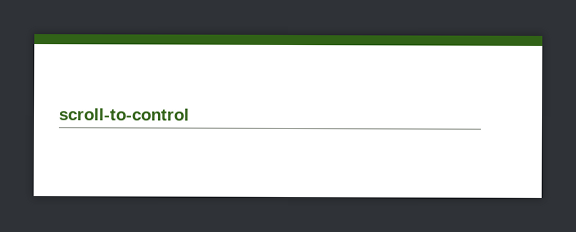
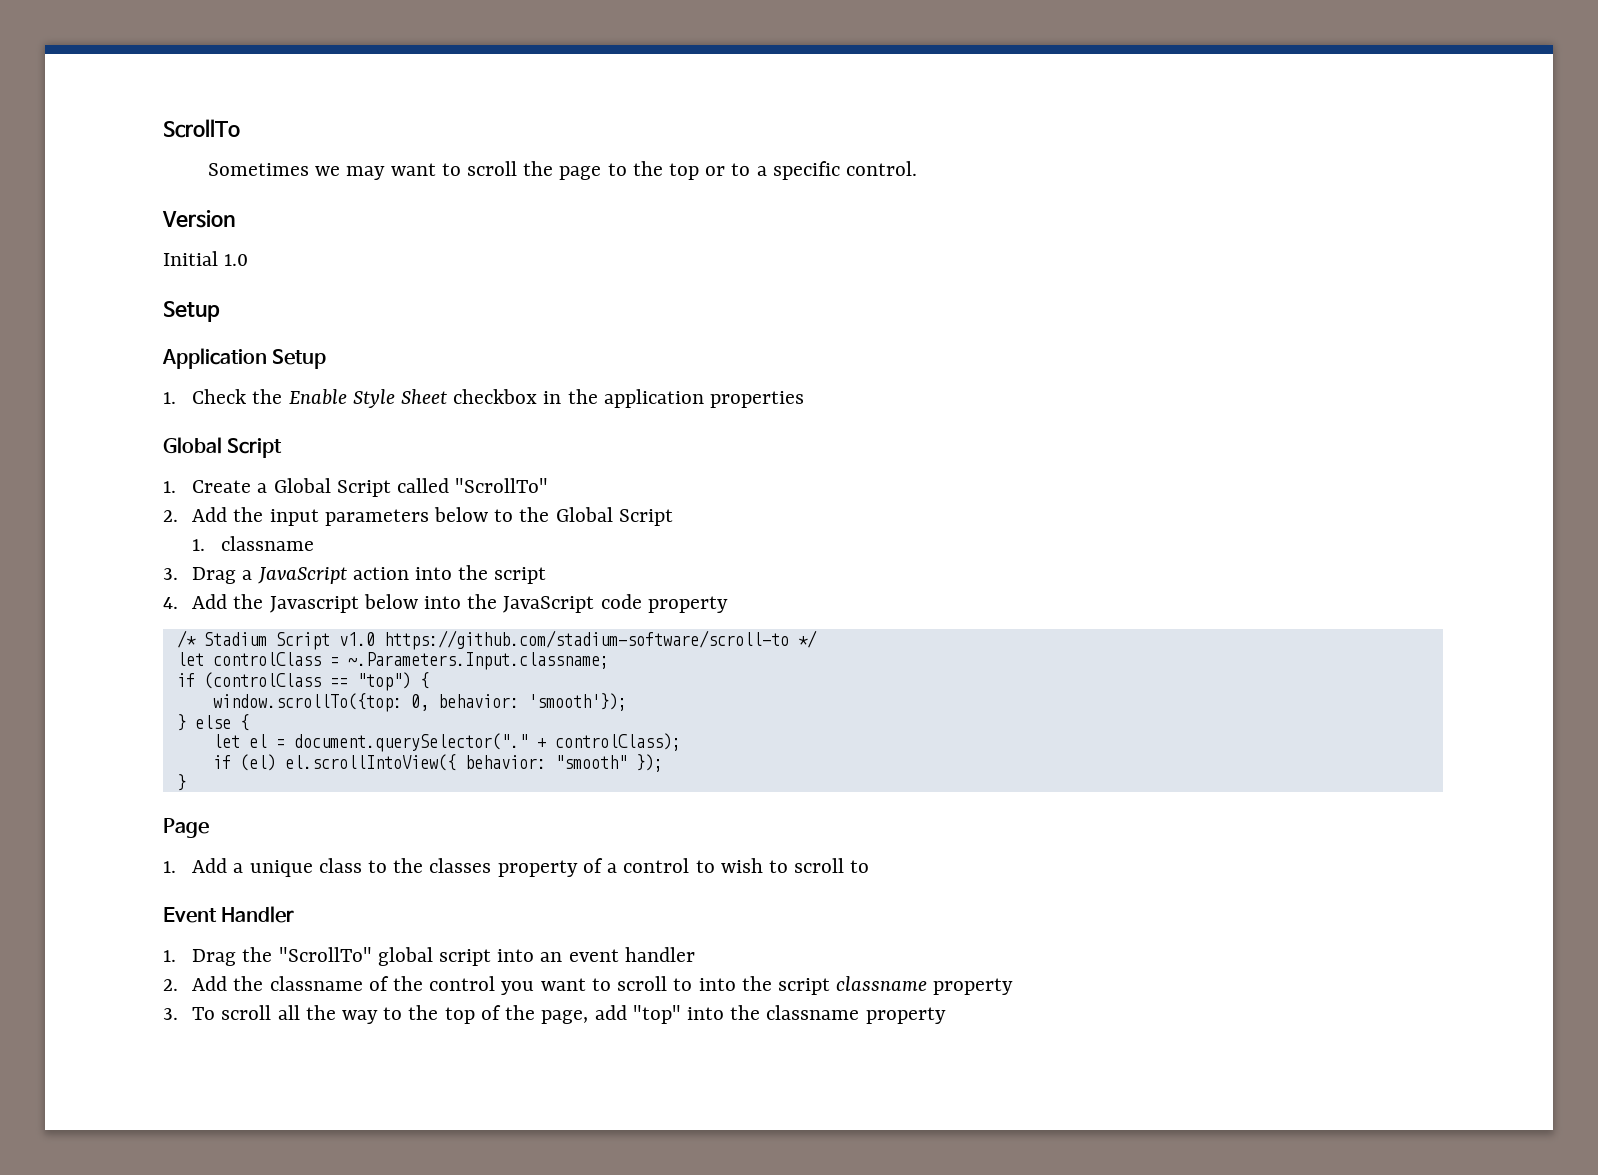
[58,108,190,121] scroll-to-control -> [163,119,240,138] [207,161,918,180] [162,210,235,228] [163,251,249,266] [163,301,220,322] [162,348,327,369] [163,389,805,408] [163,437,283,458] [163,478,549,497] [163,507,673,526] [192,536,315,551] [163,565,547,584] [163,594,728,613] [176,630,817,650] [176,652,609,670] [176,672,429,691] [212,693,627,712] [176,714,249,731] [212,733,681,752] [212,754,663,772] [176,774,186,791] [163,818,209,838] [163,858,870,877] [163,906,295,923] [163,947,695,966] [163,976,1014,995] [163,1005,946,1024] ScrollTo // Sometimes we may want to scroll the page to the top or to a specific control. // Version // Initial 1.0 // Setup // Application Setup // 1. Check the Enable Style Sheet checkbox in the application properties // Global Script // 1. Create a Global Script called "ScrollTo" // 2. Add the input parameters below to the Global Script // 1. classname // 3. Drag a JavaScript action into the script // 4. Add the Javascript below into the JavaScript code property // /* Stadium Script v1.0 https://github.com/stadium-software/scroll-to */ // let controlClass = ~.Parameters.Input.classname; // if (controlClass == "top") { // window.scrollTo({top: 0, behavior: 'smooth'}); // } else { // let el = document.querySelector("." + controlClass); // if (el) el.scrollIntoView({ behavior: "smooth" }); // } // Page // 1. Add a unique class to the classes property of a control to wish to scroll to // Event Handler // 1. Drag the "ScrollTo" global script into an event handler // 2. Add the classname of the control you want to scroll to into the script classname property // 3. To scroll all the way to the top of the page, add "top" into the classname property

